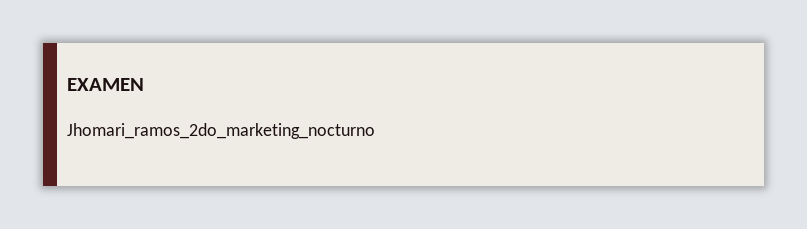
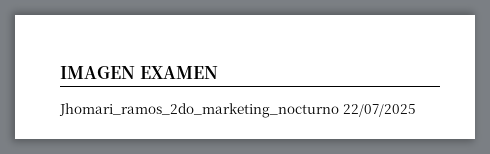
(67, 84) none -> [60,66,135,79] IMAGEN
(375, 131) none -> [342,104,416,117] 22/07/2025

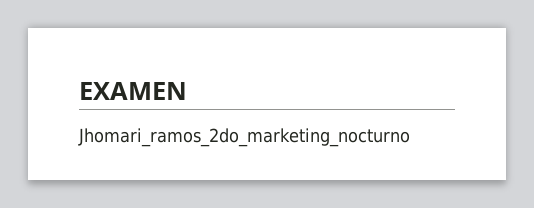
[60,66,135,79] IMAGEN -> (79, 91) none
[342,104,416,117] 22/07/2025 -> (410, 137) none

